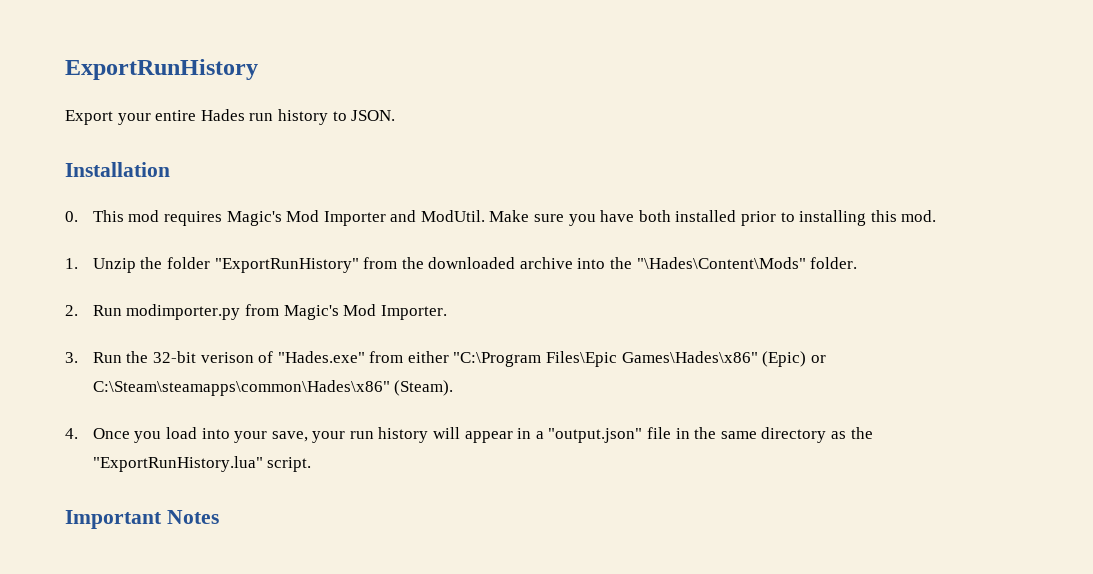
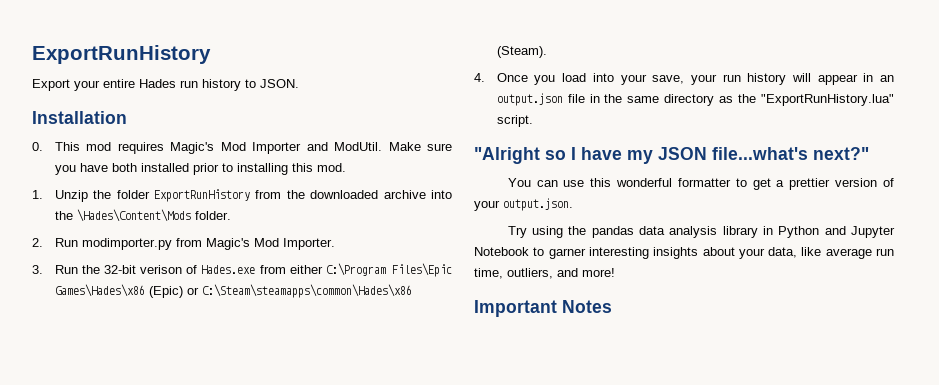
[214,258,359,273] "ExportRunHistory" -> [153,189,250,202] ExportRunHistory
[636,257,806,269] "\Hades\Content\Mods" -> [76,209,191,222] \Hades\Content\Mods
[277,351,365,363] "Hades.exe" -> [201,265,256,274] Hades.exe
[453,351,758,367] "C:\Program Files\Epic Games\Hades\x86" -> [325,263,452,277] [54,284,145,297] C:\Program Files\Epic Games\Hades\x86
[92,380,390,396] C:\Steam\steamapps\common\Hades\x86" -> [201,284,412,298] C:\Steam\steamapps\common\Hades\x86
[535,428,643,443] a "output.json" -> [880,75,895,82] [496,93,563,106] an output.json
(312, 464) none -> [474,147,869,164] [507,178,894,190] [474,198,573,211] [507,226,895,238] [474,247,894,259] [474,268,615,279] // "Alright so I have my JSON file...what's next?" // You can use this wonderful formatter to get a prettier version of your output.json. // Try using the pandas data analysis library in Python and Jupyter Notebook to garner interesting insights about your data, like average run time, outliers, and more!

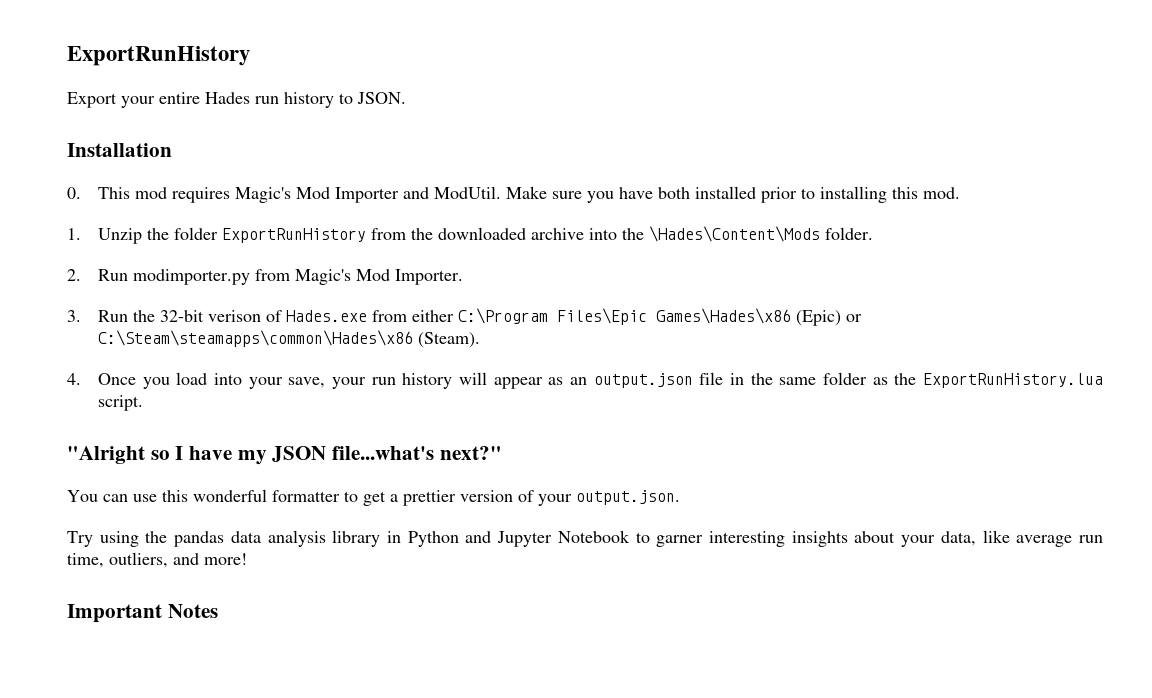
[863,73,874,82] in -> [548,377,564,385] as
[664,94,715,106] directory -> [822,372,867,385] folder
[761,94,894,106] "ExportRunHistory.lua" -> [923,373,1104,388] ExportRunHistory.lua

